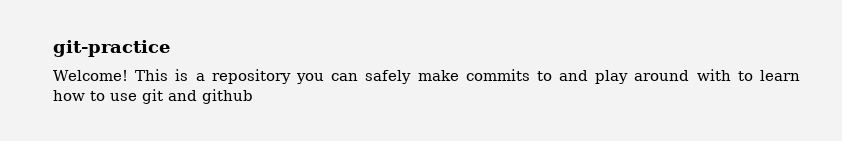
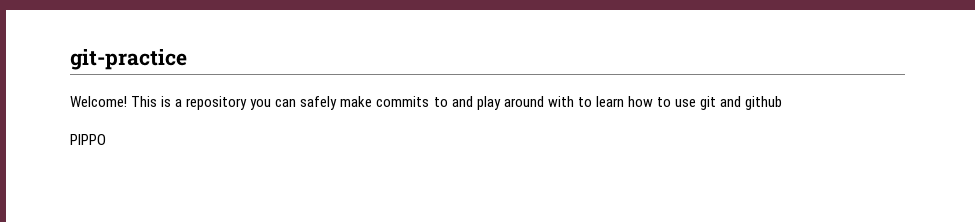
(253, 96) none -> [70,134,106,145] // PIPPO

